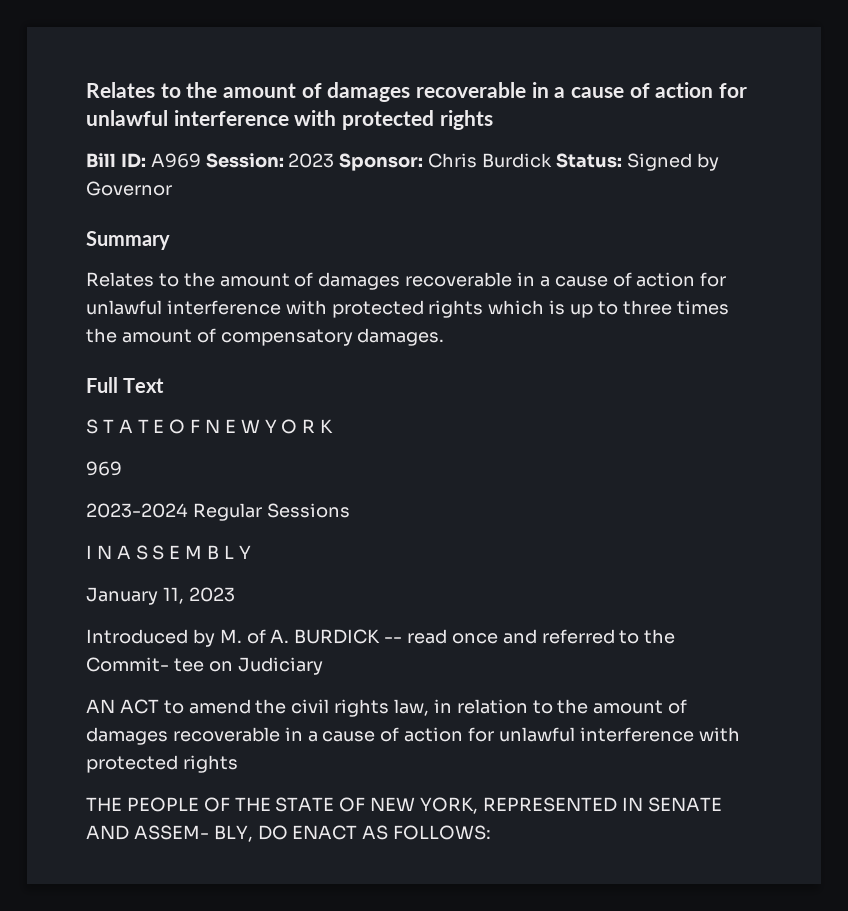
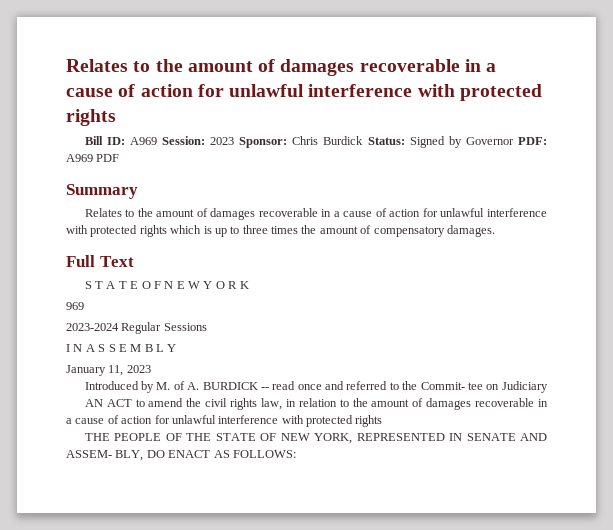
(172, 188) none -> [518,137,548,145] [66,154,120,162] PDF: A969 PDF

